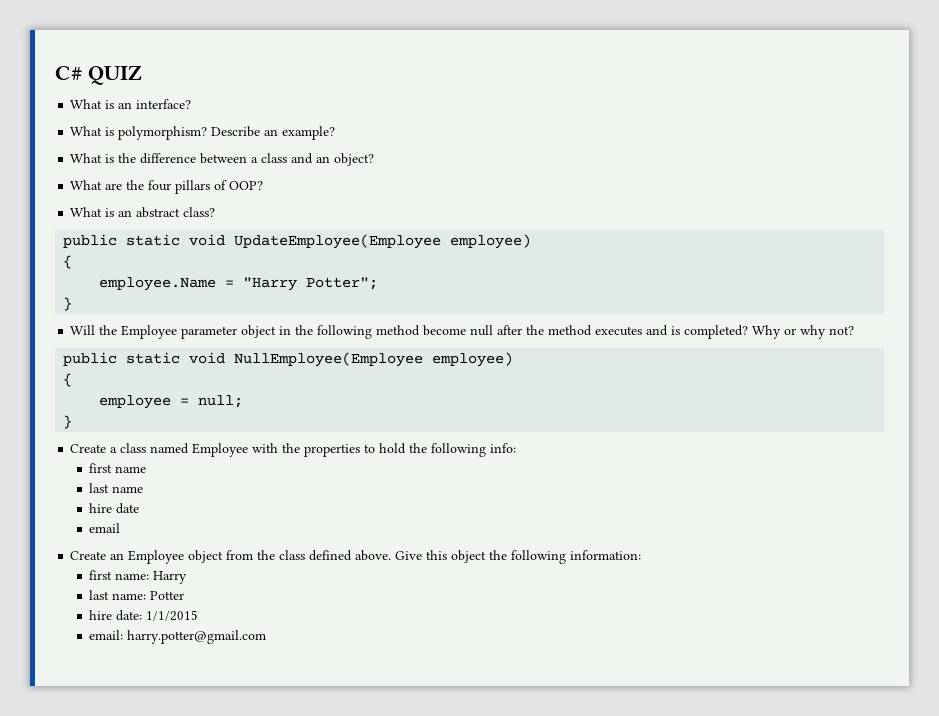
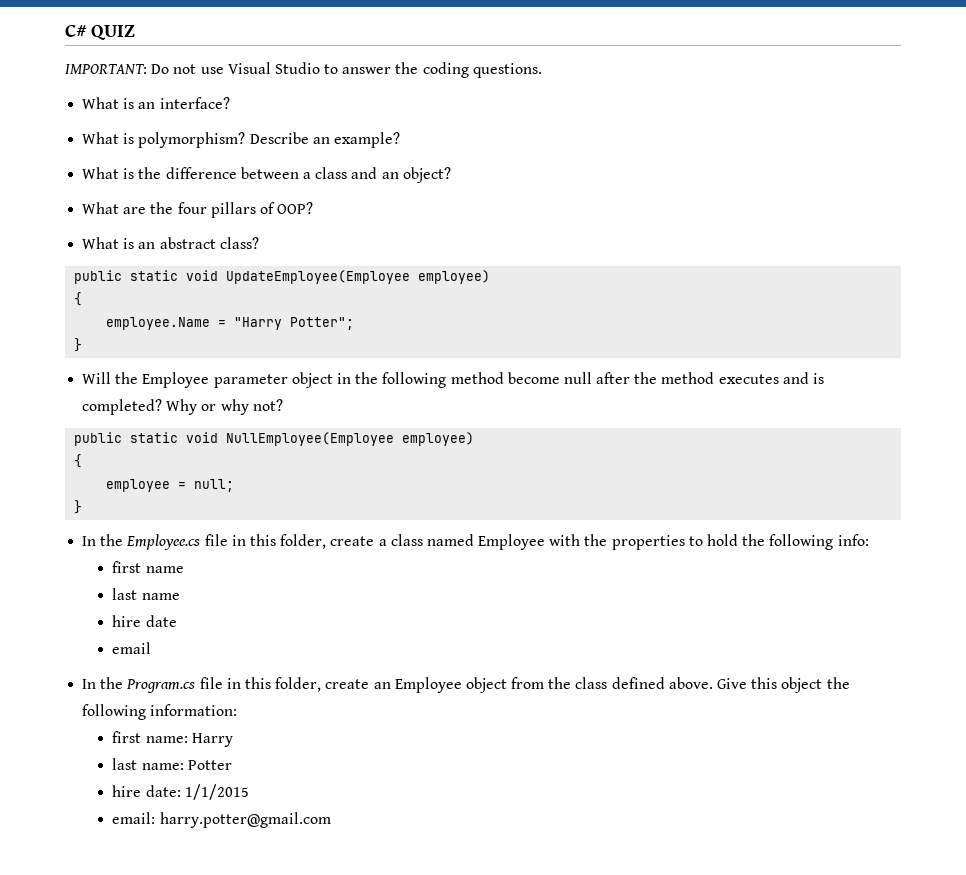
(142, 75) none -> [65,62,542,78] // IMPORTANT: Do not use Visual Studio to answer the coding questions.
[70,444,107,453] Create -> [82,534,375,550] In the Employee.cs file in this folder, create
[70,551,107,560] Create -> [82,677,370,693] In the Program.cs file in this folder, create

